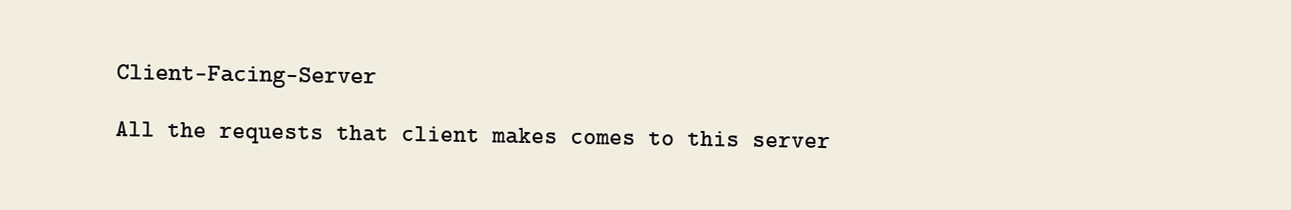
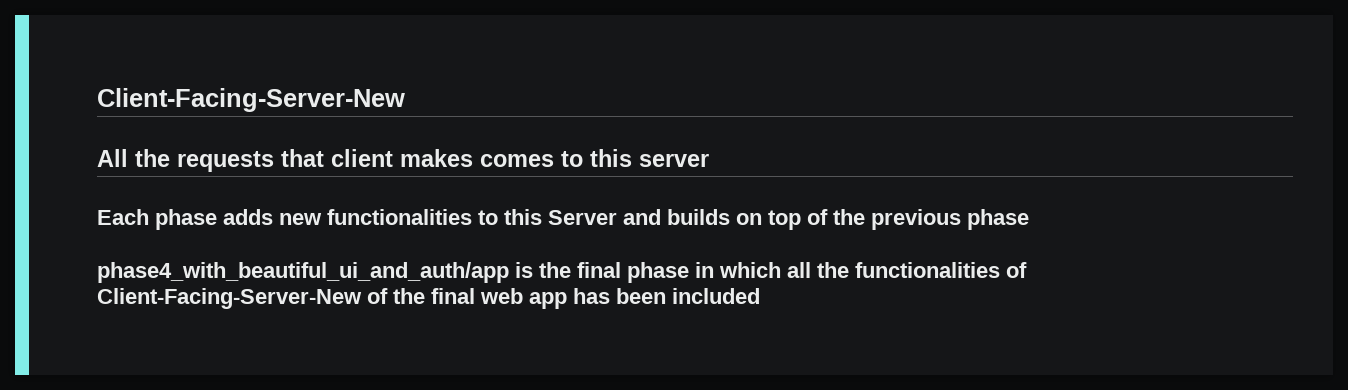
[116,64,377,90] Client-Facing-Server -> [97,88,405,112] Client-Facing-Server-New
(831, 141) none -> [97,209,1029,230] [97,262,1027,283] [97,288,760,309] // Each phase adds new functionalities to this Server and builds on top of the previous phase // phase4_with_beautiful_ui_and_auth/app is the final phase in which all the functionalities of Client-Facing-Server-New of the final web app has been included

